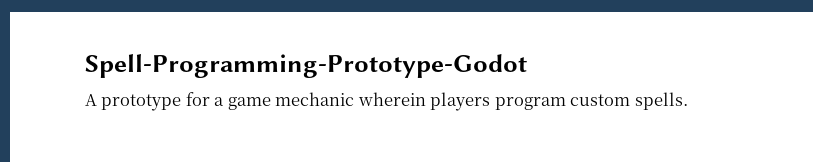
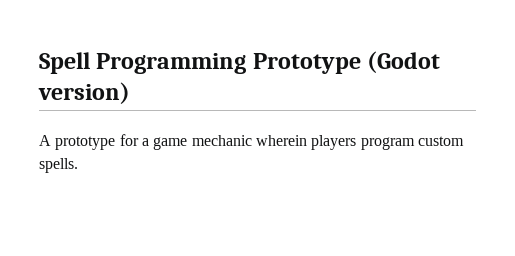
[85,54,527,78] Spell-Programming-Prototype-Godot -> [39,51,441,74] [38,82,130,104] Spell Programming Prototype (Godot version)

